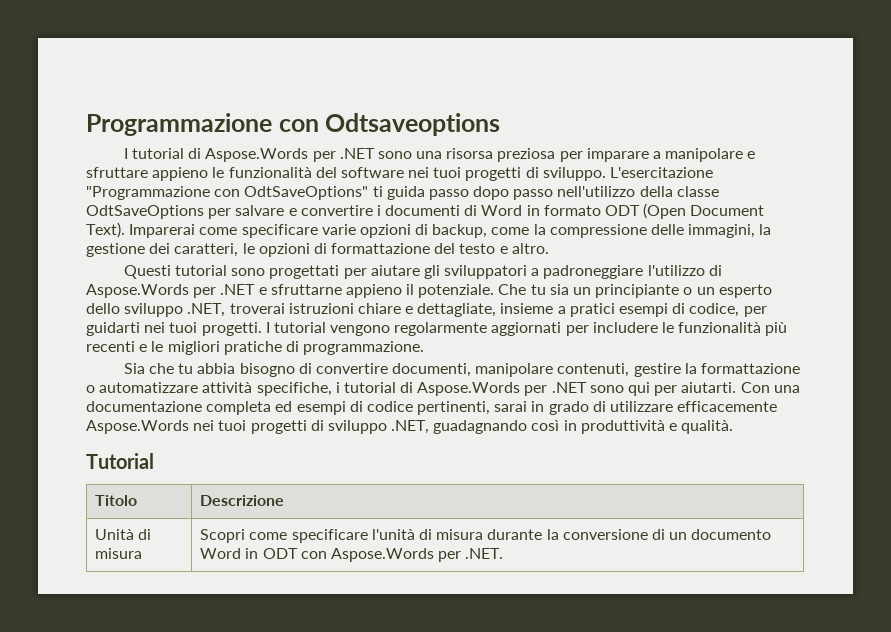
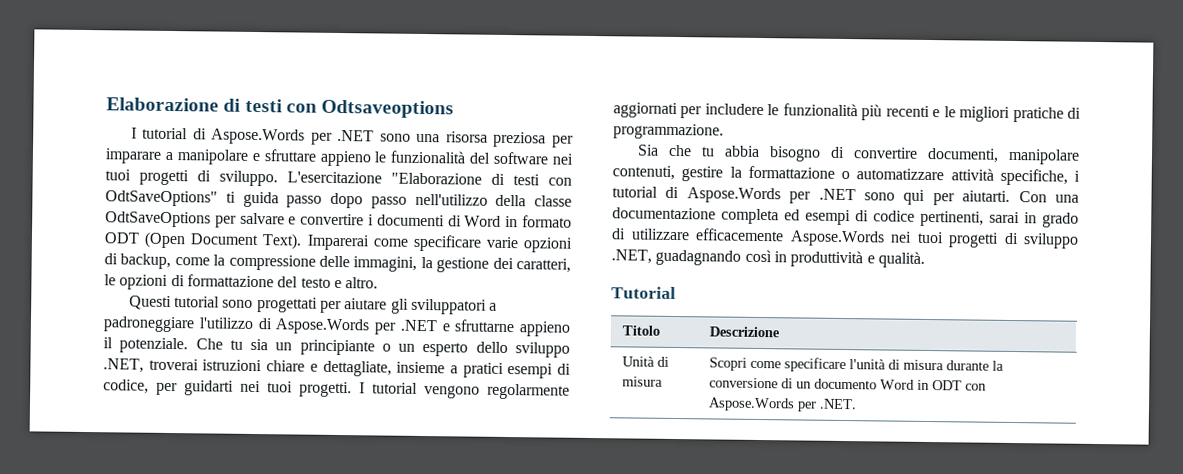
[86,113,272,136] Programmazione -> [106,97,283,113] Elaborazione di testi
[86,186,210,200] "Programmazione -> [391,172,540,186] "Elaborazione di testi

